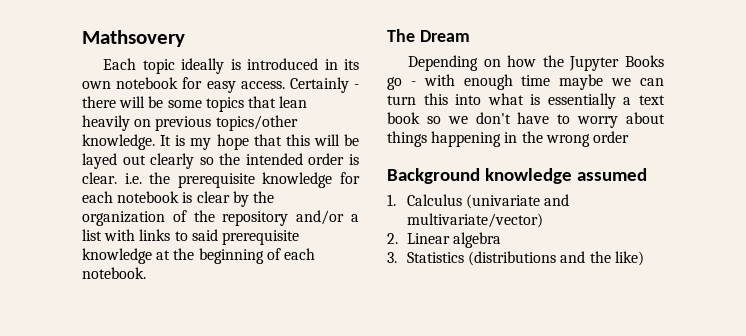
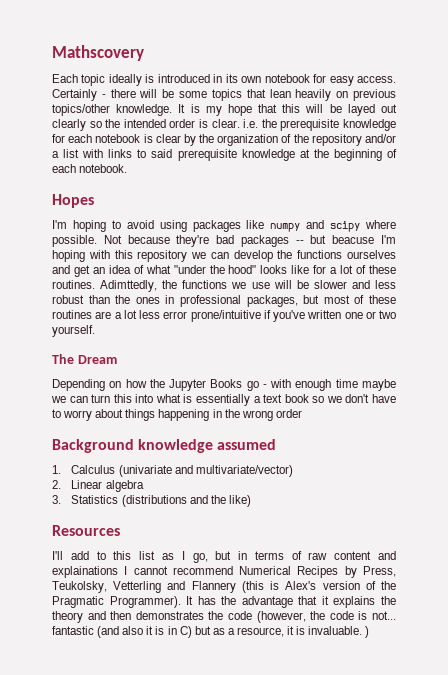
[82,30,185,47] Mathsovery -> [52,45,144,61] Mathscovery
(146, 273) none -> [52,194,94,208] [52,220,396,232] [52,235,396,247] [52,250,396,262] [52,265,397,277] [52,280,396,292] [52,295,397,307] [52,310,396,322] [52,325,95,337] // Hopes // I'm hoping to avoid using packages like numpy and scipy where possible. Not because they're bad packages -- but beacuse I'm hoping with this repository we can develop the functions ourselves and get an idea of what "under the hood" looks like for a lot of these routines. Adimttedly, the functions we use will be slower and less robust than the ones in professional packages, but most of these routines are a lot less error prone/intuitive if you've written one or two yourself.
(644, 258) none -> [52,525,120,536] [52,551,396,563] [52,566,396,578] [52,581,397,593] [52,596,396,608] [52,611,397,623] [52,626,370,638] // Resources // I'll add to this list as I go, but in terms of raw content and explainations I cannot recommend Numerical Recipes by Press, Teukolsky, Vetterling and Flannery (this is Alex's version of the Pragmatic Programmer). It has the advantage that it explains the theory and then demonstrates the code (however, the code is not... fantastic (and also it is in C) but as a resource, it is invaluable. )

